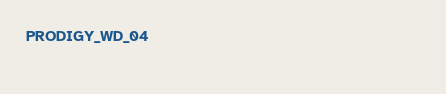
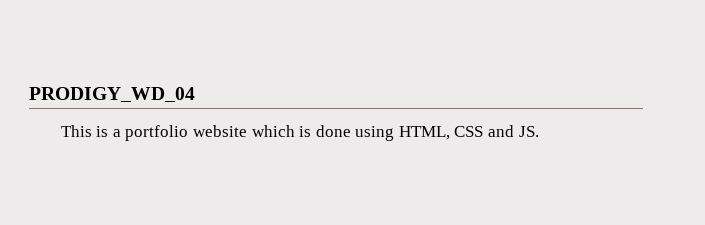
(148, 37) none -> [60,125,539,141] // This is a portfolio website which is done using HTML, CSS and JS.

